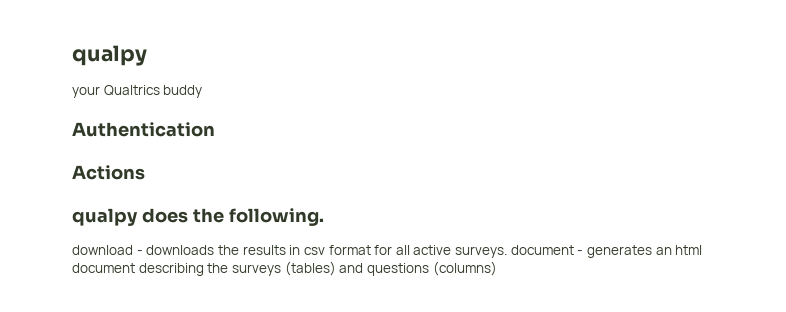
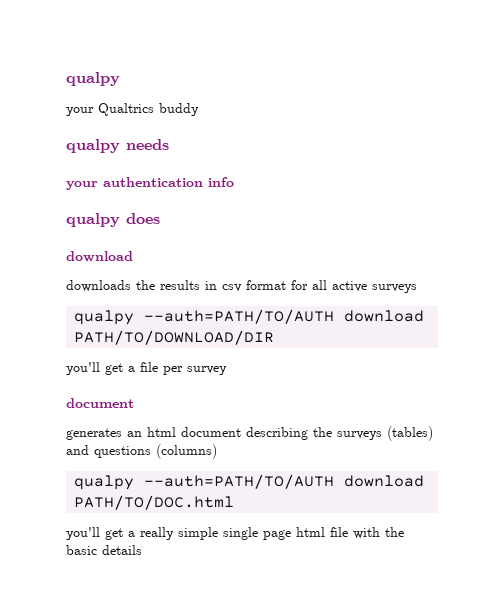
[72,122,215,137] [72,165,145,180] Authentication // Actions -> [66,139,169,153] [66,177,234,190] qualpy needs // your authentication info
[192,208,324,226] [72,245,143,255] the following. // download - -> [66,251,133,262] // download //
[455,245,584,258] surveys. document - -> [372,284,417,293] [74,309,425,325] [74,330,275,345] [66,362,227,375] [66,398,134,408] surveys // qualpy --auth=PATH/TO/AUTH download PATH/TO/DOWNLOAD/DIR // you'll get a file per survey // document //
(497, 268) none -> [74,474,425,490] [74,495,235,510] [66,527,404,540] [66,545,142,555] // qualpy --auth=PATH/TO/AUTH download PATH/TO/DOC.html // you'll get a really simple single page html file with the basic details

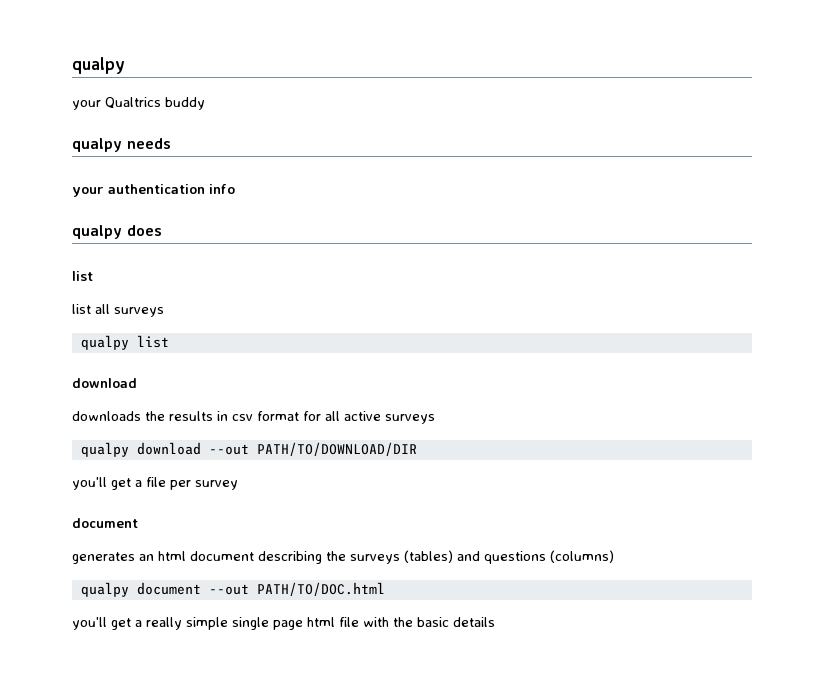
(160, 218) none -> [72,271,93,281] [72,304,164,317] [80,335,169,350] // list // list all surveys // qualpy list
[144,309,425,324] --auth=PATH/TO/AUTH download -> [136,442,249,455] download --out
[144,474,425,489] --auth=PATH/TO/AUTH download -> [136,582,249,595] document --out

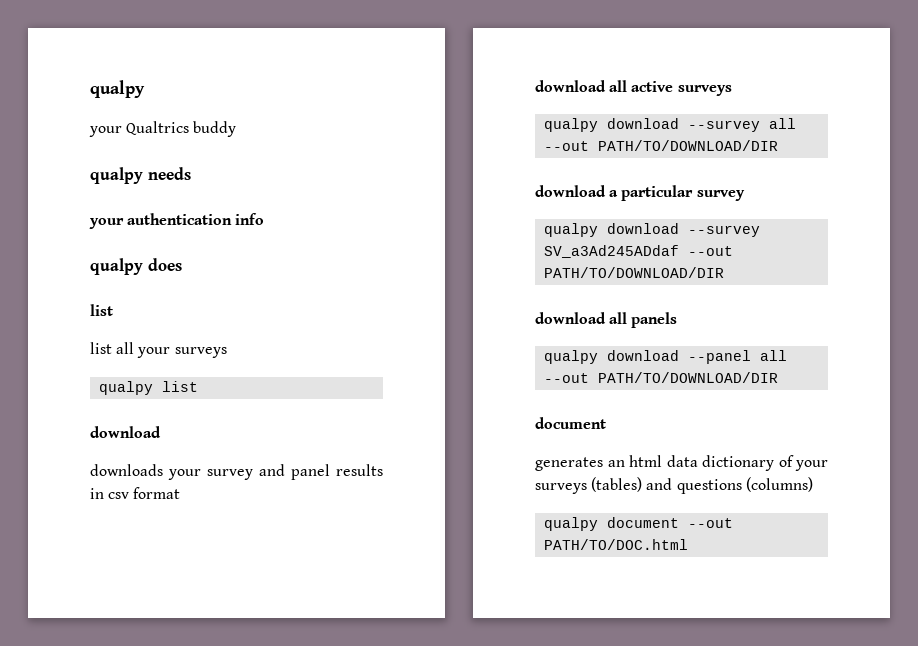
(110, 309) none -> [137,347,171,358] your
[145,411,165,421] the -> [168,464,330,480] your survey and panel
[303,411,321,421] for -> [535,80,606,92] // download
[208,442,417,456] [72,477,238,490] --out PATH/TO/DOWNLOAD/DIR // you'll get a file per survey -> [688,118,797,132] [544,140,779,151] [535,185,745,201] [544,223,761,237] [544,245,734,258] [544,267,725,278] [535,312,678,328] [544,350,788,364] [544,372,779,383] --survey all --out PATH/TO/DOWNLOAD/DIR // download a particular survey // qualpy download --survey SV_a3Ad245ADdaf --out PATH/TO/DOWNLOAD/DIR // download all panels // qualpy download --panel all --out PATH/TO/DOWNLOAD/DIR
[190,551,346,564] document describing the -> [666,455,828,471] data dictionary of your
[72,617,495,630] // you'll get a really simple single page html file with the basic details -> (689, 544) none

